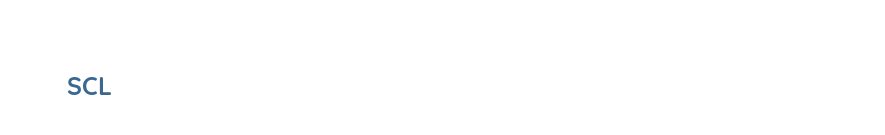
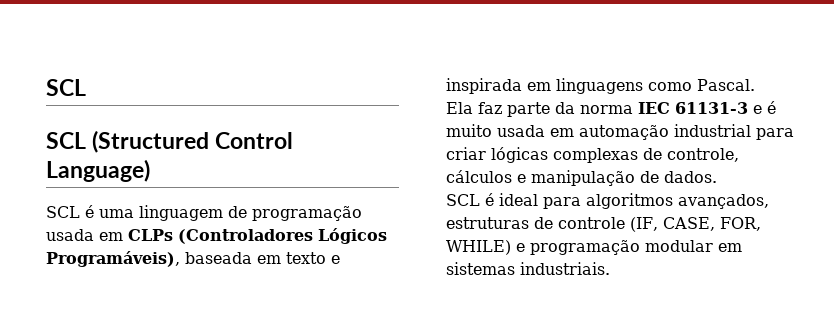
[67,77,112,95] SCL -> [46,79,86,96] [46,130,294,153] [46,159,150,182] [46,205,362,221] [46,228,387,244] [46,251,340,267] [446,78,755,94] [446,101,776,117] [446,124,794,140] [446,147,739,163] [446,170,717,186] [446,193,769,209] [446,217,761,232] [446,240,742,255] [446,262,610,275] SCL // SCL (Structured Control Language) // SCL é uma linguagem de programação usada em CLPs (Controladores Lógicos Programáveis), baseada em texto e inspirada em linguagens como Pascal. // Ela faz parte da norma IEC 61131-3 e é muito usada em automação industrial para criar lógicas complexas de controle, cálculos e manipulação de dados. // SCL é ideal para algoritmos avançados, estruturas de controle (IF, CASE, FOR, WHILE) e programação modular em sistemas industriais.

